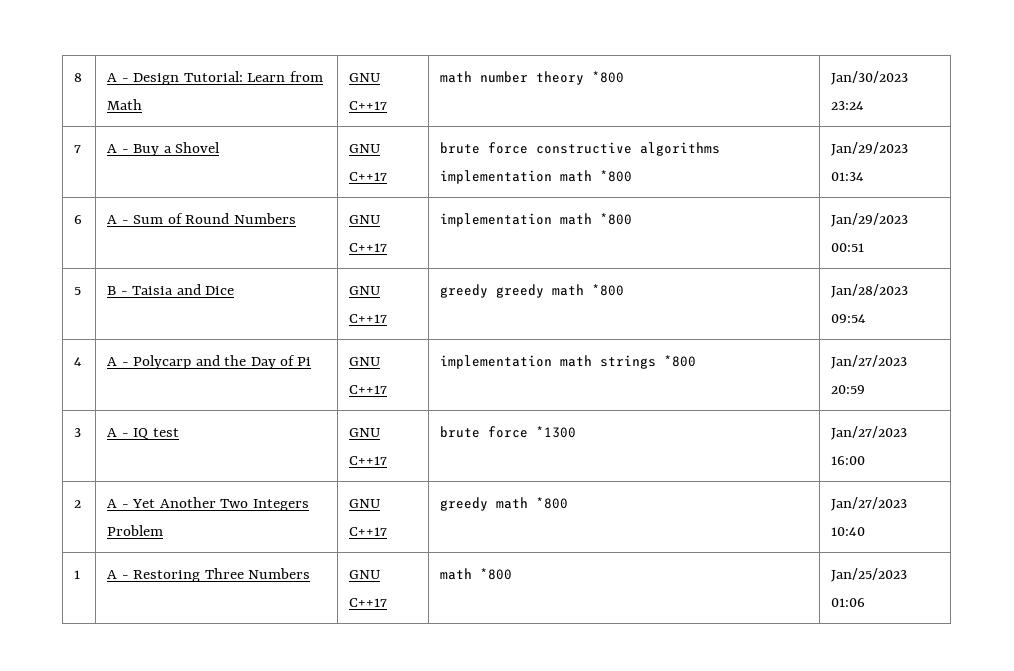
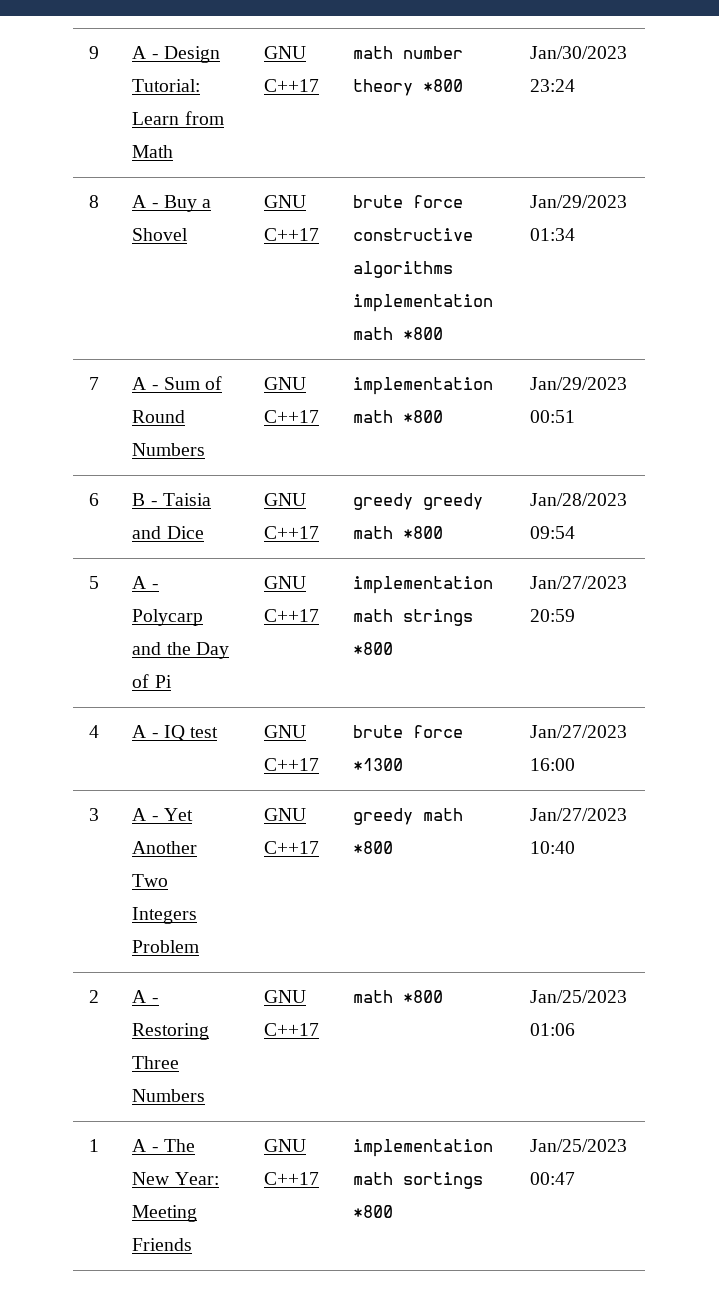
[74,73,83,82] 8 -> [89,46,100,59] 9
[74,145,82,153] 7 -> [89,195,100,208] 8
[74,215,83,224] 6 -> [89,377,100,390] 7
[74,287,82,295] 5 -> [89,493,100,506] 6
[74,357,83,366] 4 -> [89,576,100,589] 5
[74,428,82,437] 3 -> [89,725,100,738] 4
[74,500,82,508] 2 -> [89,808,100,821] 3
[74,570,81,579] 1 -> [89,990,100,1003] 2
(866, 602) none -> [89,1139,100,1152] [132,1139,195,1152] [132,1172,219,1185] [132,1205,198,1222] [132,1238,193,1251] [264,1139,307,1152] [264,1172,320,1185] [353,1139,494,1157] [353,1172,484,1189] [353,1205,394,1218] [530,1139,628,1152] [530,1172,576,1185] // 1 | A - The New Year: Meeting Friends | GNU C++17 | implementation math sortings *800 | Jan/25/2023 00:47

